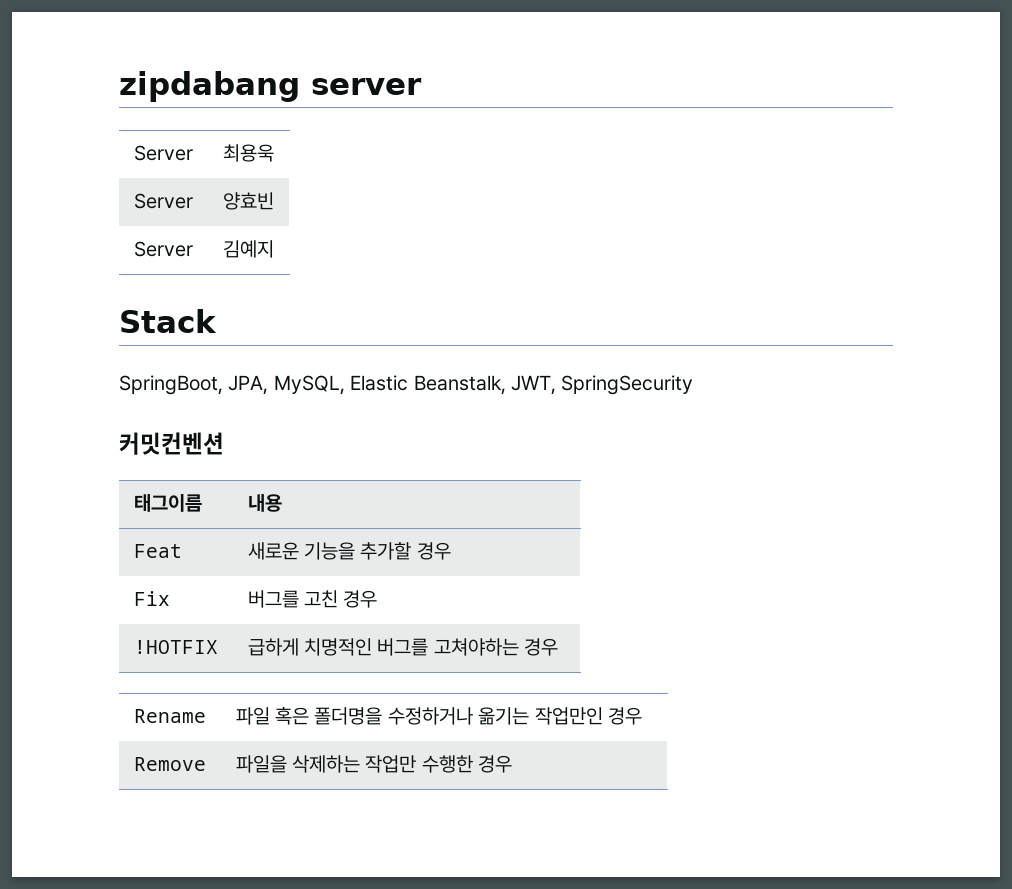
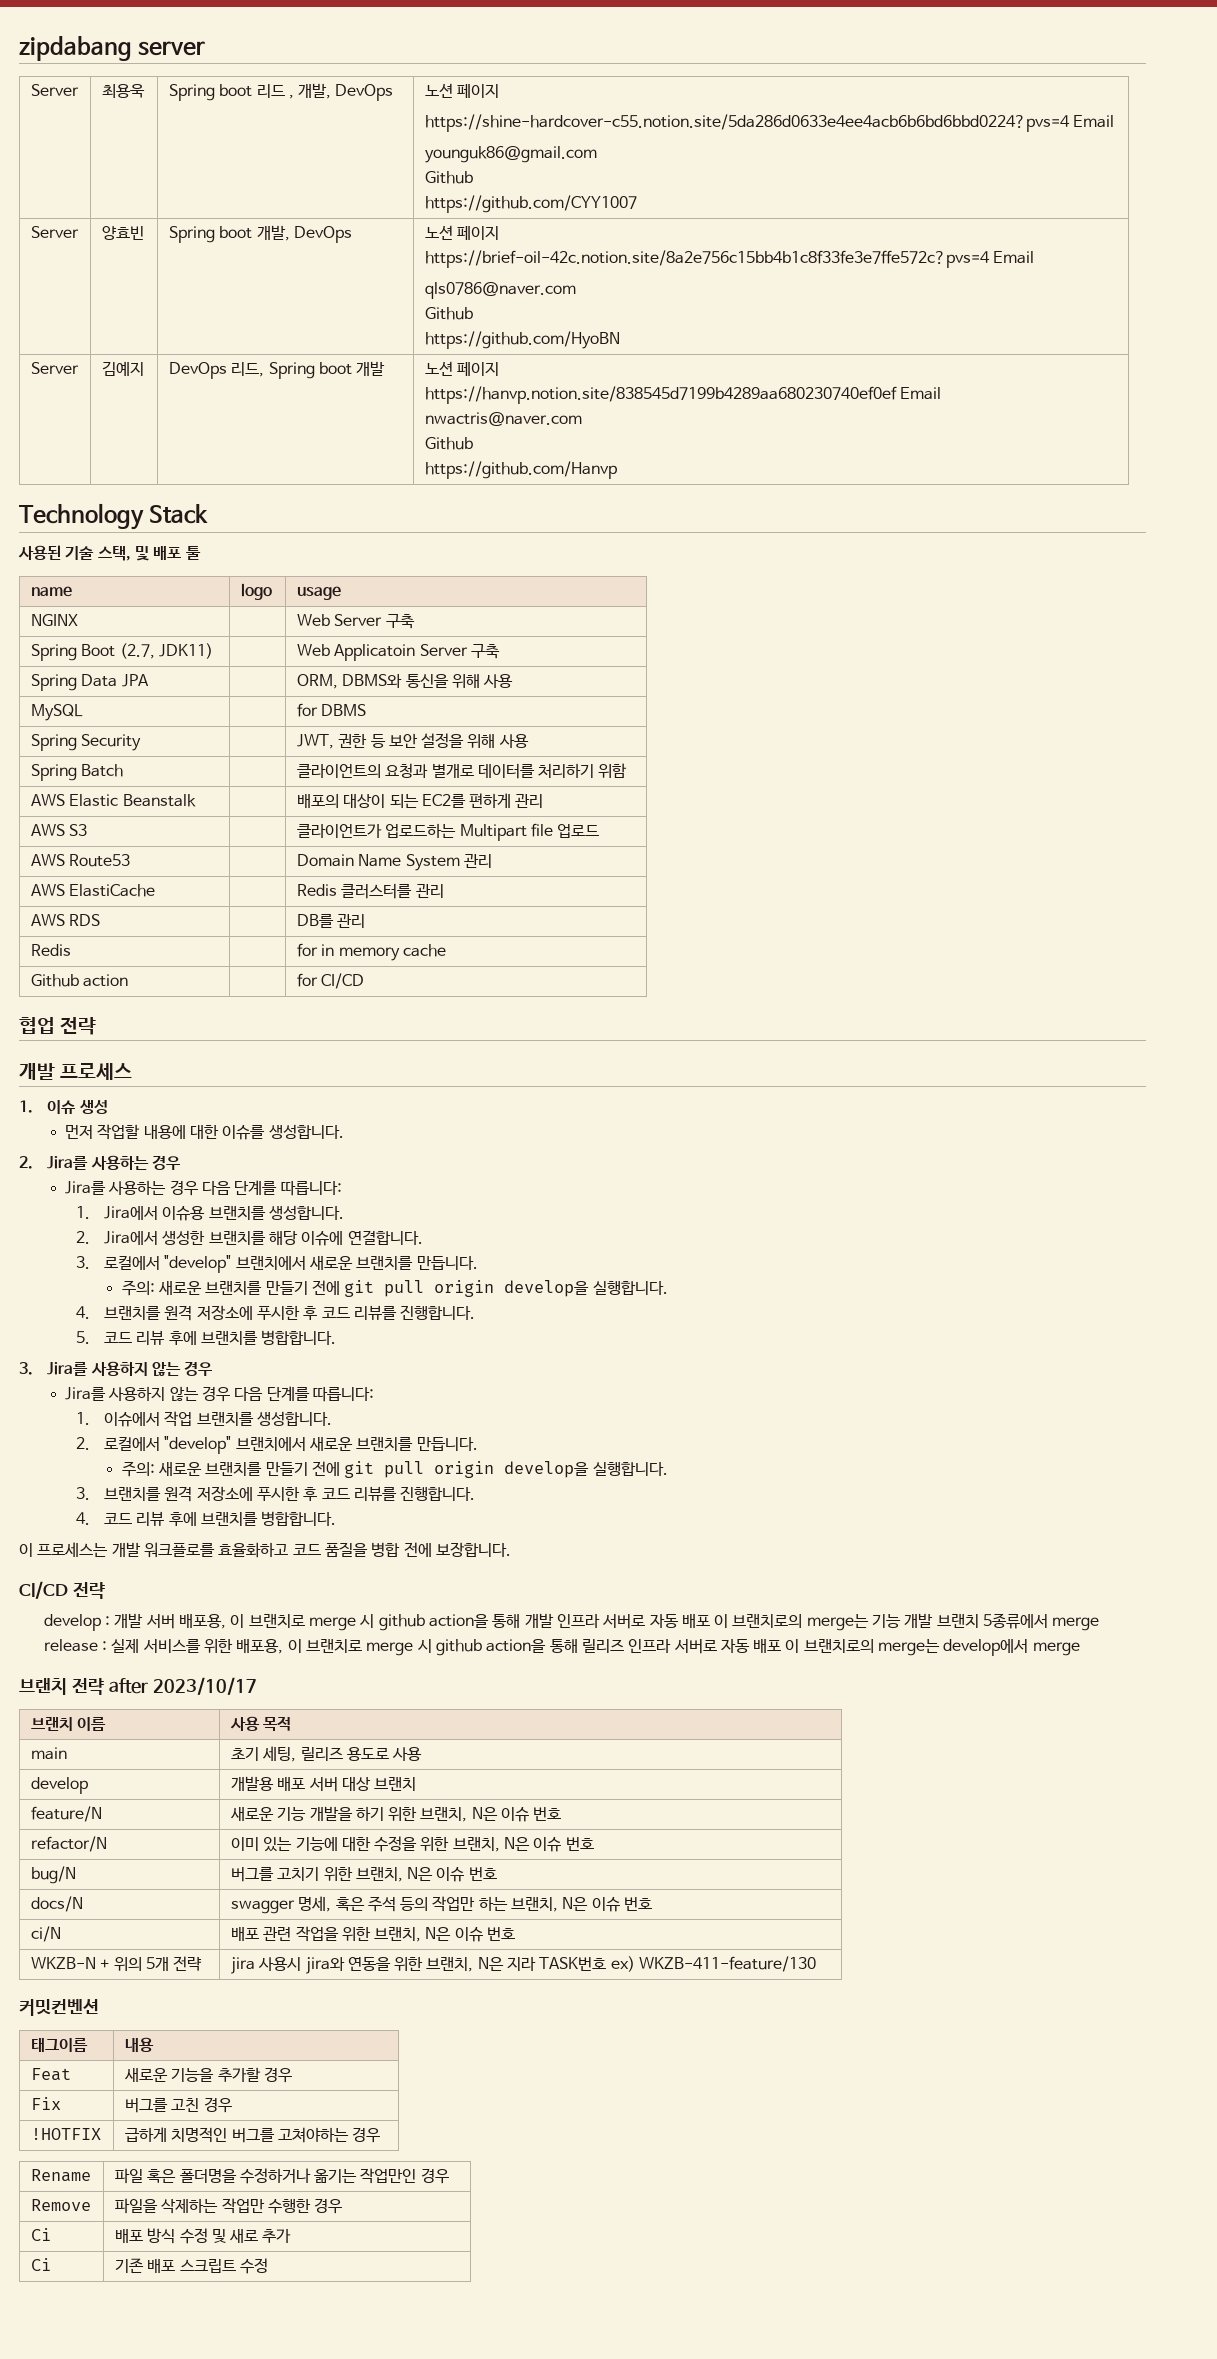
[133,193,193,209] [222,192,274,210] [133,241,193,257] [222,240,274,258] [119,309,217,333] [119,375,694,395] // Server | 양효빈 // Server | 김예지 // Stack // SpringBoot, JPA, MySQL, Elastic Beanstalk, JWT, SpringSecurity -> [168,83,394,101] [424,83,500,98] [424,114,1115,132] [424,146,597,163] [424,171,473,184] [424,195,637,213] [30,226,79,238] [101,226,144,240] [168,225,352,243] [424,225,500,240] [424,250,1035,268] [424,282,576,299] [424,307,473,320] [424,331,620,349] [30,362,79,374] [101,361,144,376] [168,361,386,379] [424,361,500,376] [424,386,942,404] [424,412,582,426] [424,437,473,450] [424,461,617,479] [19,503,209,530] [18,545,201,561] [30,586,72,597] [240,583,272,600] [296,586,341,600] [30,614,78,626] [296,614,415,629] [30,643,213,661] [296,644,500,661] [30,674,149,691] [296,674,514,689] [30,704,83,721] [296,703,367,717] [30,734,142,751] [296,733,529,749] [30,764,124,781] [296,763,628,779] [30,794,196,807] [296,793,544,808] [30,824,88,836] [296,823,600,841] [30,854,131,867] [296,854,492,871] [30,884,156,897] [296,883,444,899] [30,914,101,926] [296,914,366,928] [30,944,71,956] [296,943,446,961] [30,974,129,987] [296,973,365,989] [19,1017,97,1035] [19,1063,133,1080] [19,1100,108,1114] [64,1124,344,1140] [19,1155,180,1170] [64,1180,342,1196] [75,1205,344,1221] [75,1230,423,1246] [75,1255,478,1273] [121,1280,668,1297] [75,1305,476,1321] [75,1330,337,1345] [19,1361,213,1376] [64,1386,374,1402] [75,1411,332,1427] [75,1436,478,1454] [121,1461,668,1478] [75,1486,476,1502] [75,1511,337,1526] [19,1542,511,1558] [19,1581,105,1599] [43,1613,1100,1631] [43,1638,1080,1656] [19,1677,257,1695] [30,1717,107,1731] [229,1716,292,1731] [30,1747,67,1760] [230,1746,423,1762] [30,1777,88,1794] [230,1776,417,1792] [30,1806,102,1822] [229,1806,562,1822] [30,1836,107,1852] [230,1836,594,1852] [30,1866,76,1884] [230,1866,497,1882] [30,1896,83,1912] [230,1896,653,1914] [30,1926,61,1942] [230,1926,516,1942] [30,1956,203,1971] [230,1956,817,1974] | Spring boot 리드 , 개발, DevOps | 노션 페이지 // https://shine-hardcover-c55.notion.site/5da286d0633e4ee4acb6b6bd6bbd0224?pvs=4 Email // younguk86@gmail.com // Github // https://github.com/CYY1007 // Server | 양효빈 | Spring boot 개발, DevOps | 노션 페이지 // https://brief-oil-42c.notion.site/8a2e756c15bb4b1c8f33fe3e7ffe572c?pvs=4 Email // qls0786@naver.com // Github // https://github.com/HyoBN // Server | 김예지 | DevOps 리드, Spring boot 개발 | 노션 페이지 // https://hanvp.notion.site/838545d7199b4289aa680230740ef0ef Email // nwactris@naver.com // Github // https://github.com/Hanvp // Technology Stack // 사용된 기술 스택, 및 배포 툴 // name | logo | usage // NGINX | | Web Server 구축 // Spring Boot (2.7, JDK11) | | Web Applicatoin Server 구축 // Spring Data JPA | | ORM, DBMS와 통신을 위해 사용 // MySQL | | for DBMS // Spring Security | | JWT, 권한 등 보안 설정을 위해 사용 // Spring Batch | | 클라이언트의 요청과 별개로 데이터를 처리하기 위함 // AWS Elastic Beanstalk | | 배포의 대상이 되는 EC2를 편하게 관리 // AWS S3 | | 클라이언트가 업로드하는 Multipart file 업로드 // AWS Route53 | | Domain Name System 관리 // AWS ElastiCache | | Redis 클러스터를 관리 // AWS RDS | | DB를 관리 // Redis | | for in memory cache // Github action | | for CI/CD // 협업 전략 // 개발 프로세스 // 1. 이슈 생성 // 먼저 작업할 내용에 대한 이슈를 생성합니다. // 2. Jira를 사용하는 경우 // Jira를 사용하는 경우 다음 단계를 따릅니다: // 1. Jira에서 이슈용 브랜치를 생성합니다. // 2. Jira에서 생성한 브랜치를 해당 이슈에 연결합니다. // 3. 로컬에서 "develop" 브랜치에서 새로운 브랜치를 만듭니다. // 주의: 새로운 브랜치를 만들기 전에 git pull origin develop을 실행합니다. // 4. 브랜치를 원격 저장소에 푸시한 후 코드 리뷰를 진행합니다. // 5. 코드 리뷰 후에 브랜치를 병합합니다. // 3. Jira를 사용하지 않는 경우 // Jira를 사용하지 않는 경우 다음 단계를 따릅니다: // 1. 이슈에서 작업 브랜치를 생성합니다. // 2. 로컬에서 "develop" 브랜치에서 새로운 브랜치를 만듭니다. // 주의: 새로운 브랜치를 만들기 전에 git pull origin develop을 실행합니다. // 3. 브랜치를 원격 저장소에 푸시한 후 코드 리뷰를 진행합니다. // 4. 코드 리뷰 후에 브랜치를 병합합니다. // 이 프로세스는 개발 워크플로를 효율화하고 코드 품질을 병합 전에 보장합니다. // CI/CD 전략 // develop : 개발 서버 배포용, 이 브랜치로 merge 시 github action을 통해 개발 인프라 서버로 자동 배포 이 브랜치로의 merge는 기능 개발 브랜치 5종류에서 merge // release : 실제 서비스를 위한 배포용, 이 브랜치로 merge 시 github action을 통해 릴리즈 인프라 서버로 자동 배포 이 브랜치로의 merge는 develop에서 merge // 브랜치 전략 after 2023/10/17 // 브랜치 이름 | 사용 목적 // main | 초기 세팅, 릴리즈 용도로 사용 // develop | 개발용 배포 서버 대상 브랜치 // feature/N | 새로운 기능 개발을 하기 위한 브랜치, N은 이슈 번호 // refactor/N | 이미 있는 기능에 대한 수정을 위한 브랜치, N은 이슈 번호 // bug/N | 버그를 고치기 위한 브랜치, N은 이슈 번호 // docs/N | swagger 명세, 혹은 주석 등의 작업만 하는 브랜치, N은 이슈 번호 // ci/N | 배포 관련 작업을 위한 브랜치, N은 이슈 번호 // WKZB-N + 위의 5개 전략 | jira 사용시 jira와 연동을 위한 브랜치, N은 지라 TASK번호 ex) WKZB-411-feature/130
(513, 764) none -> [30,2228,51,2241] [114,2228,292,2244] [30,2258,51,2271] [114,2258,268,2274] // Ci | 배포 방식 수정 및 새로 추가 // Ci | 기존 배포 스크립트 수정

